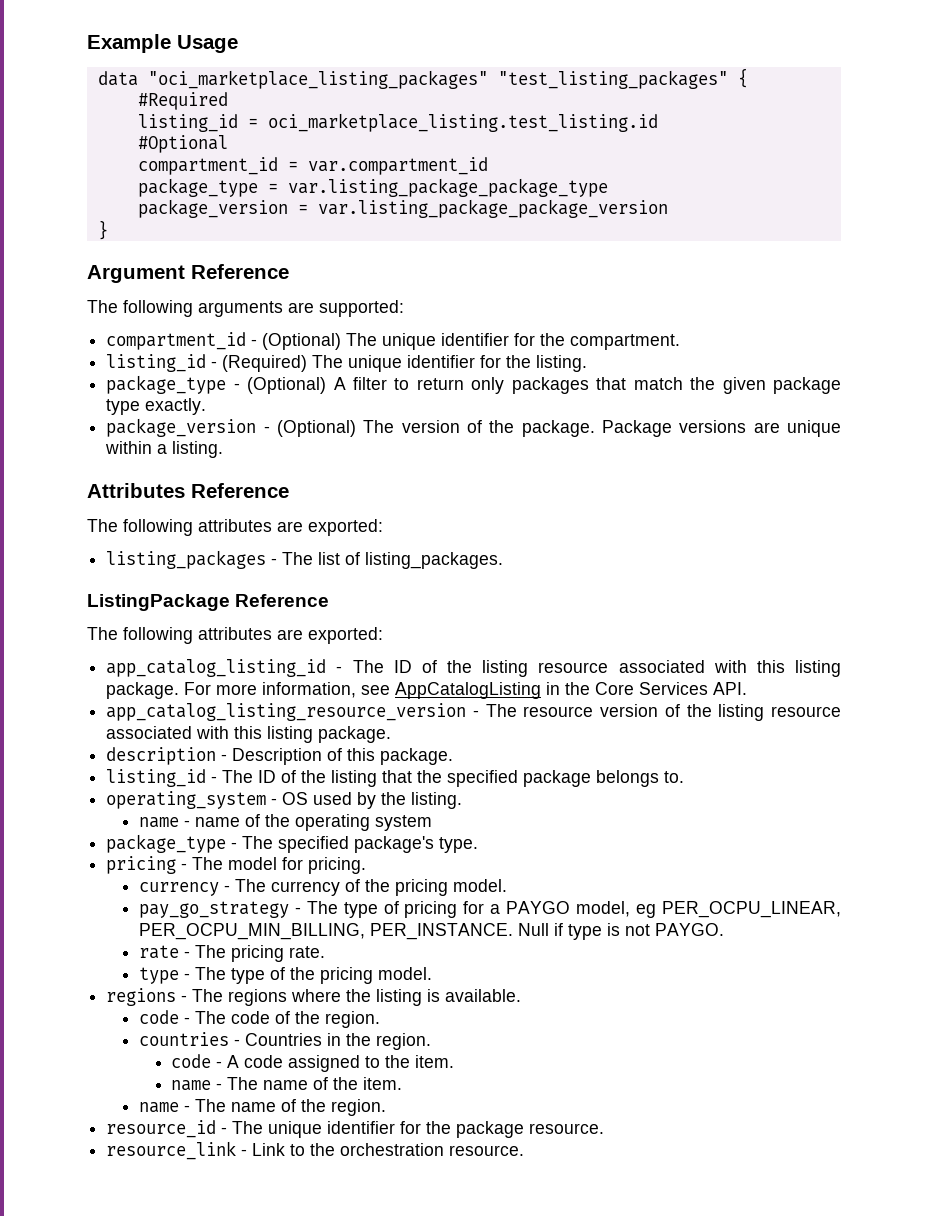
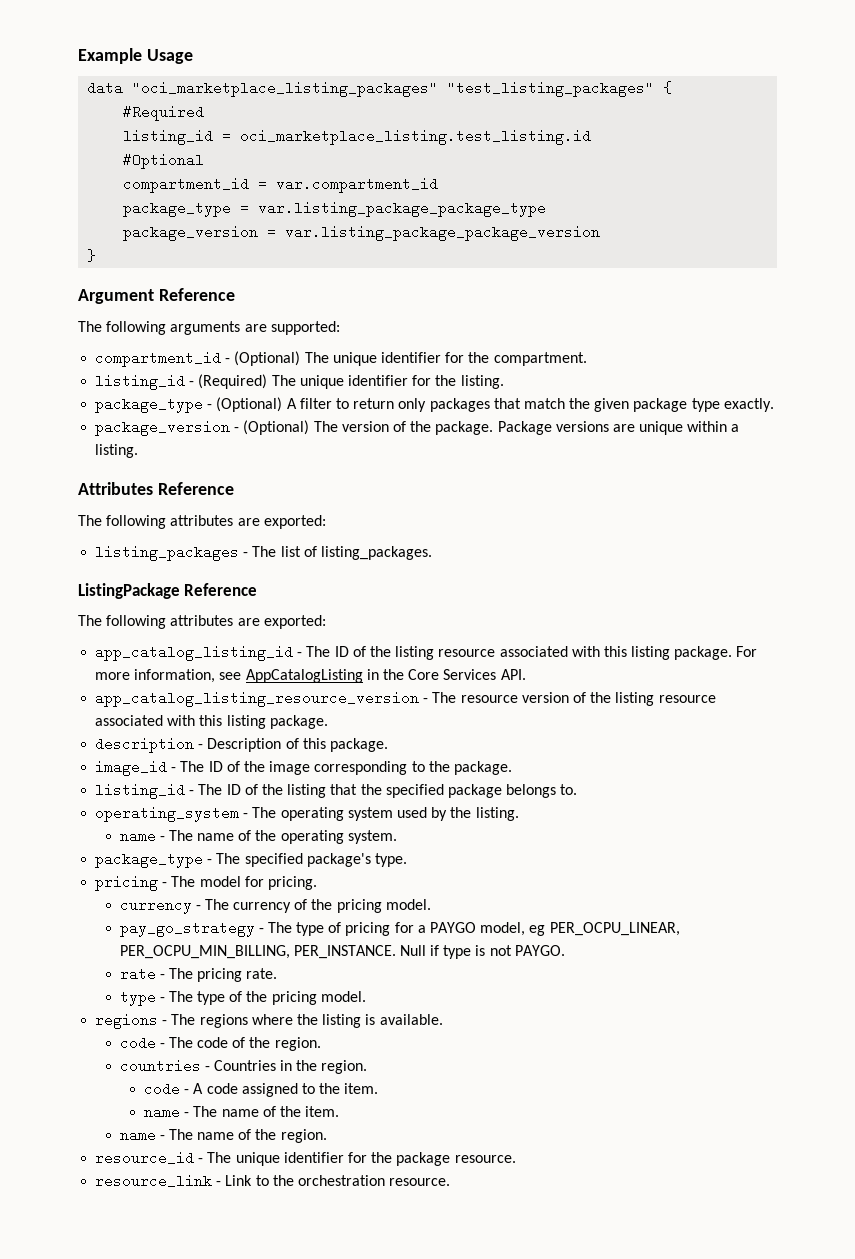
(454, 756) none -> [95,760,512,776] // image_id - The ID of the image corresponding to the package.
[282,792,309,805] OS -> [252,807,393,821] The operating system
(190, 823) none -> [168,830,193,841] The
[374,815,432,831] system -> [347,830,397,844] system.

